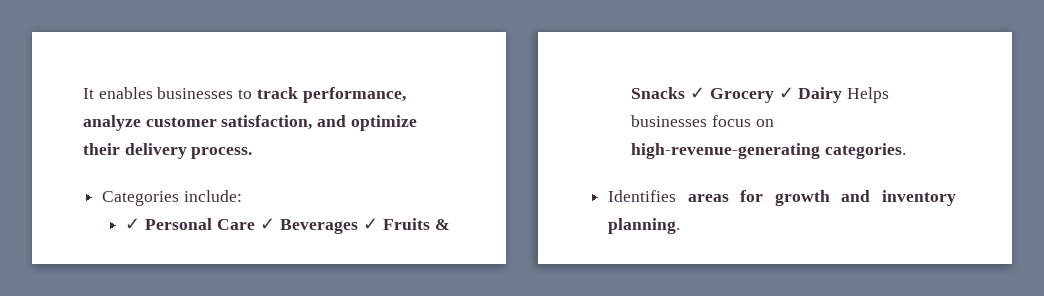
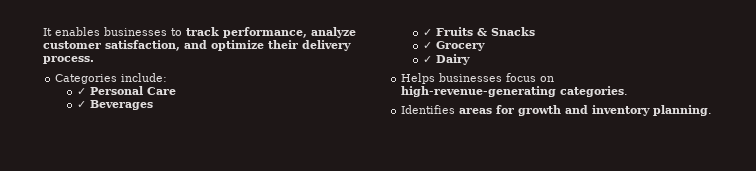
(256, 224) none -> (176, 91) //
(359, 226) none -> (153, 105) //
(686, 93) none -> (535, 31) //
(774, 95) none -> (485, 46) //
(843, 95) none -> (470, 59) //

